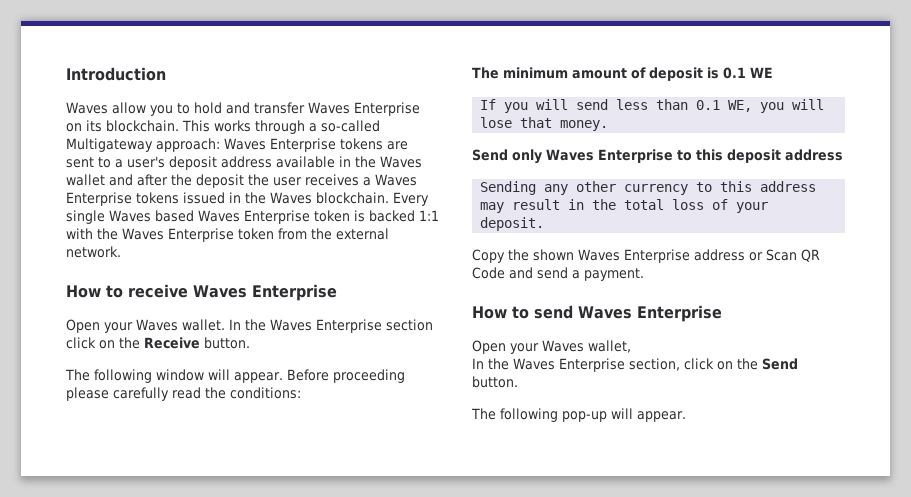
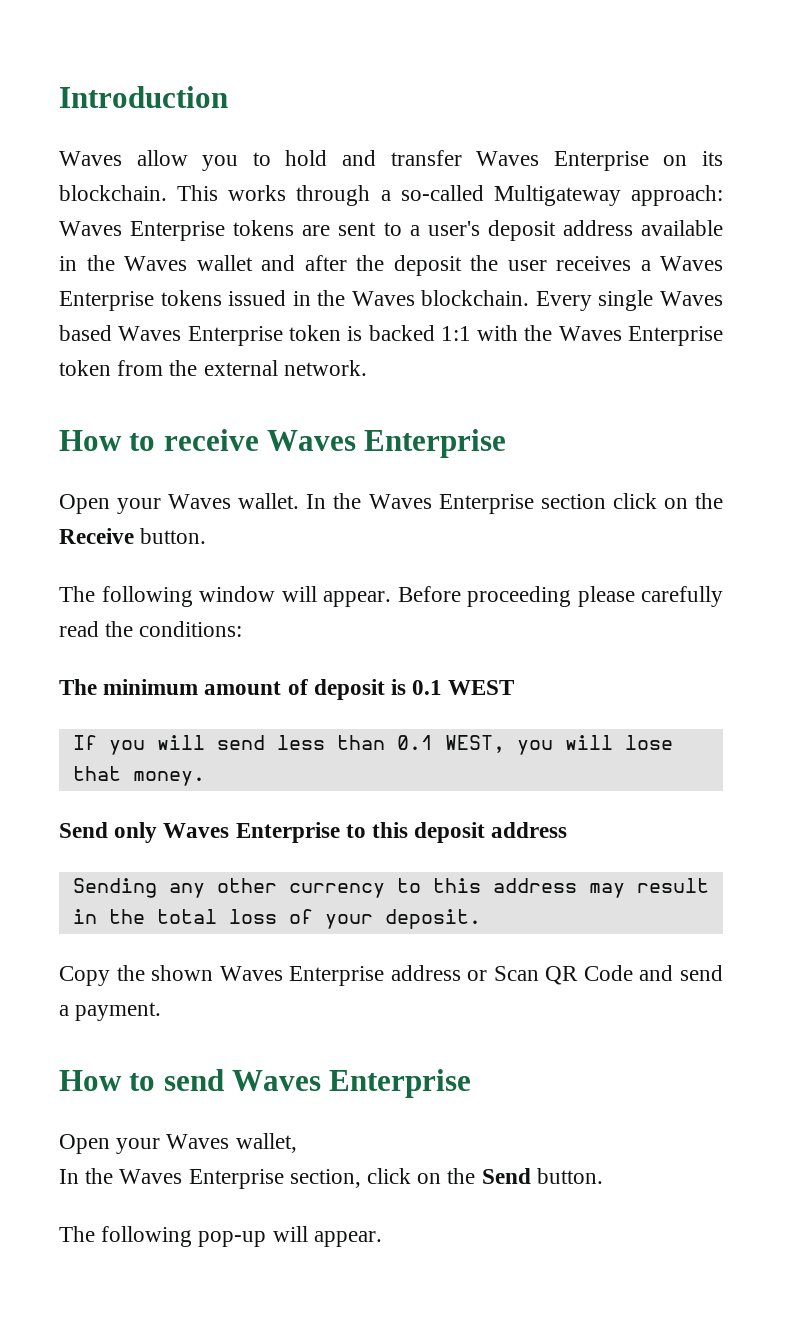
[750,67,773,78] WE -> [448,680,515,695] WEST
[728,100,753,112] WE, -> [444,735,505,753] WEST,

